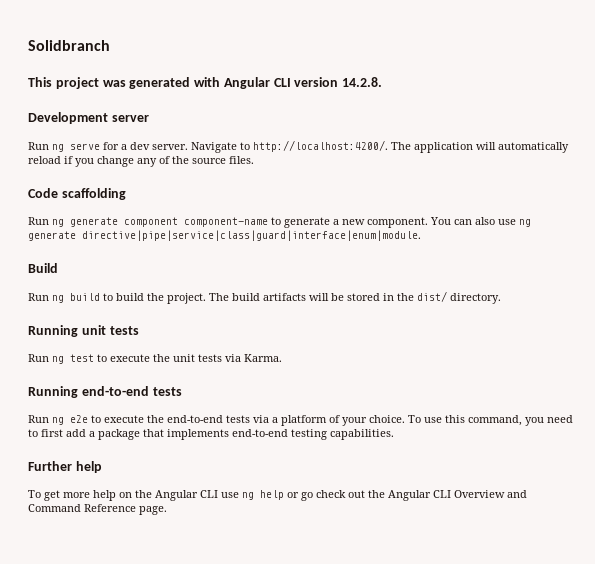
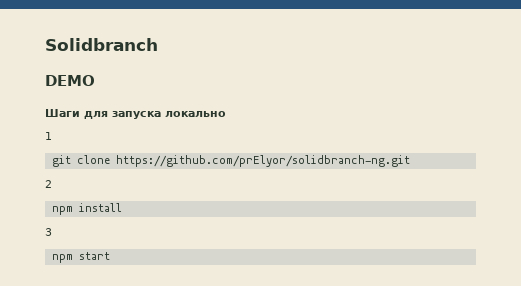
[28,77,383,89] [28,112,149,124] [28,140,569,153] [28,156,254,167] [28,188,126,200] [28,217,531,228] [28,230,421,241] [28,263,58,273] [28,291,501,304] [28,325,139,337] [28,354,282,364] [28,386,182,398] [28,415,573,426] [28,429,394,440] [28,461,102,473] [28,490,527,501] [28,504,167,515] This project was generated with Angular CLI version 14.2.8. // Development server // Run ng serve for a dev server. Navigate to http://localhost:4200/. The application will automatically reload if you change any of the source files. // Code scaffolding // Run ng generate component component-name to generate a new component. You can also use ng generate directive|pipe|service|class|guard|interface|enum|module. // Build // Run ng build to build the project. The build artifacts will be stored in the dist/ directory. // Running unit tests // Run ng test to execute the unit tests via Karma. // Running end-to-end tests // Run ng e2e to execute the end-to-end tests via a platform of your choice. To use this command, you need to first add a package that implements end-to-end testing capabilities. // Further help // To get more help on the Angular CLI use ng help or go check out the Angular CLI Overview and Command Reference page. -> [45,75,95,86] [45,109,226,119] [45,132,52,140] [51,155,410,167] [45,180,52,188] [51,203,122,215] [45,228,52,236] [51,252,110,263] DEMO // Шаги для запуска локально // 1 // git clone https://github.com/prElyor/solidbranch-ng.git // 2 // npm install // 3 // npm start

